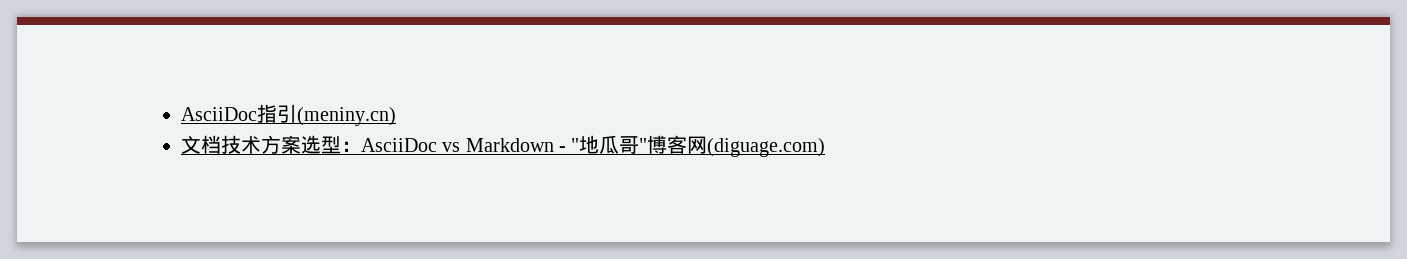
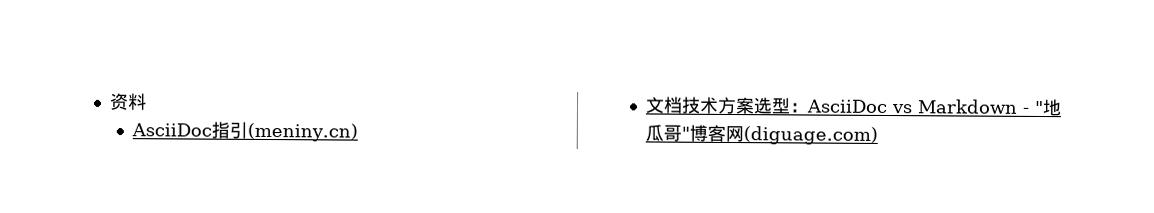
(180, 114) none -> [108,92,147,111] 资料 //

